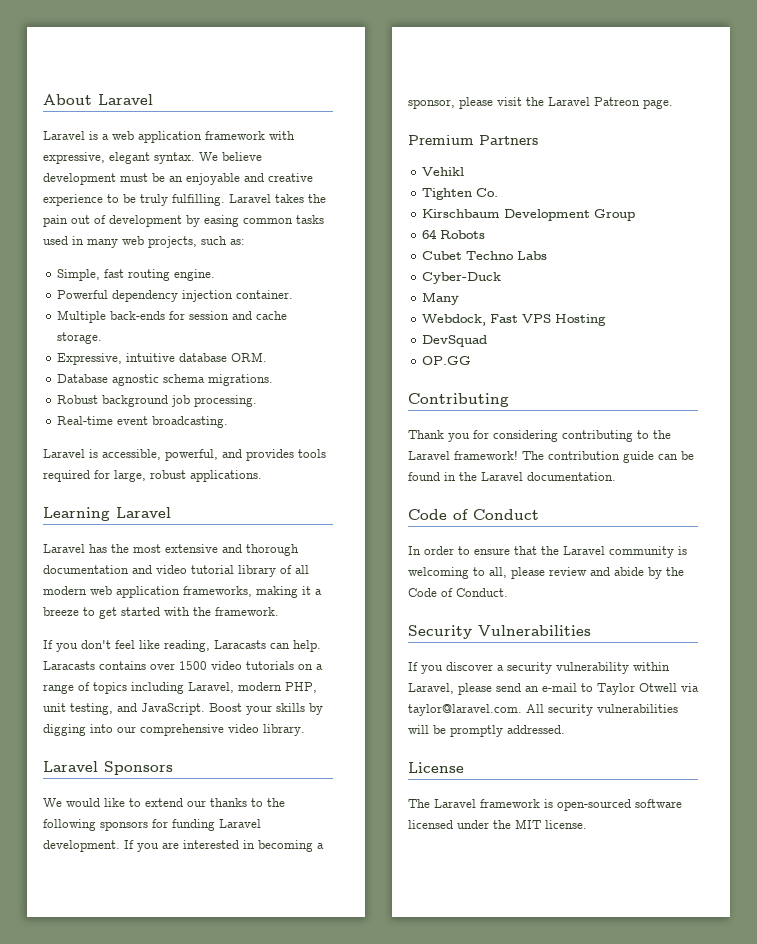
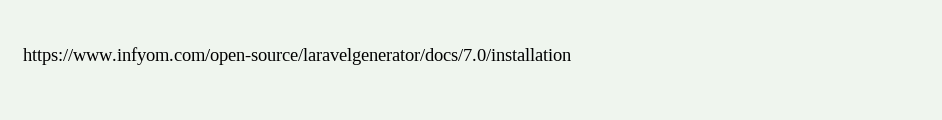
[43,94,153,105] [43,131,295,143] [43,152,262,164] [43,173,313,185] [43,194,326,206] [43,215,324,227] [43,236,245,248] [57,269,216,281] [57,290,294,302] [57,310,288,323] [57,332,103,344] [57,352,268,365] [57,374,274,386] [57,395,258,407] [57,416,229,428] [43,449,326,461] [43,470,262,482] [43,507,171,521] [43,544,299,556] [43,565,309,577] [43,586,322,598] [43,607,279,619] [43,640,321,652] [43,661,323,670] [43,682,317,694] [43,703,323,715] [43,724,305,736] [43,761,173,775] [43,798,285,807] [43,819,261,831] [43,840,324,852] [408,97,673,109] [408,135,538,145] [422,167,465,176] [422,188,499,200] [422,209,636,221] [422,229,486,239] [422,251,548,260] [422,272,502,284] [422,292,460,305] [422,314,607,326] [422,335,488,347] [422,356,472,365] [408,393,509,407] [408,430,671,442] [408,450,694,463] [408,472,616,481] [408,509,539,520] [408,546,687,558] [408,567,684,579] [408,588,508,597] [408,625,591,639] [408,662,670,674] [408,683,699,695] [408,704,678,716] [408,725,565,737] [408,762,464,773] [408,799,682,811] [408,819,587,829] About Laravel // Laravel is a web application framework with expressive, elegant syntax. We believe development must be an enjoyable and creative experience to be truly fulfilling. Laravel takes the pain out of development by easing common tasks used in many web projects, such as: // Simple, fast routing engine. // Powerful dependency injection container. // Multiple back-ends for session and cache storage. // Expressive, intuitive database ORM. // Database agnostic schema migrations. // Robust background job processing. // Real-time event broadcasting. // Laravel is accessible, powerful, and provides tools required for large, robust applications. // Learning Laravel // Laravel has the most extensive and thorough documentation and video tutorial library of all modern web application frameworks, making it a breeze to get started with the framework. // If you don't feel like reading, Laracasts can help. Laracasts contains over 1500 video tutorials on a range of topics including Laravel, modern PHP, unit testing, and JavaScript. Boost your skills by digging into our comprehensive video library. // Laravel Sponsors // We would like to extend our thanks to the following sponsors for funding Laravel development. If you are interested in becoming a sponsor, please visit the Laravel Patreon page. // Premium Partners // Vehikl // Tighten Co. // Kirschbaum Development Group // 64 Robots // Cubet Techno Labs // Cyber-Duck // Many // Webdock, Fast VPS Hosting // DevSquad // OP.GG // Contributing // Thank you for considering contributing to the Laravel framework! The contribution guide can be found in the Laravel documentation. // Code of Conduct // In order to ensure that the Laravel community is welcoming to all, please review and abide by the Code of Conduct. // Security Vulnerabilities // If you discover a security vulnerability within Laravel, please send an e-mail to Taylor Otwell via taylor@laravel.com. All security vulnerabilities will be promptly addressed. // License // The Laravel framework is open-sourced software licensed under the MIT license. -> [23,47,571,65] https://www.infyom.com/open-source/laravelgenerator/docs/7.0/installation

